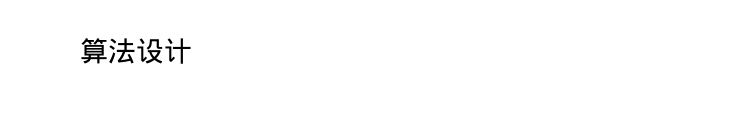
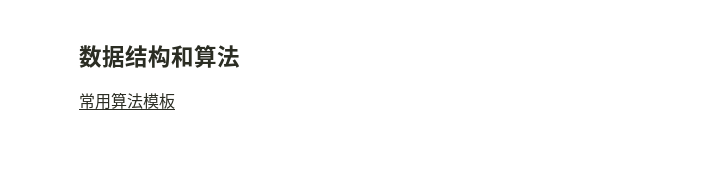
[80,38,192,64] 算法设计 -> [79,45,240,68] [79,92,175,110] 数据结构和算法 // 常用算法模板

